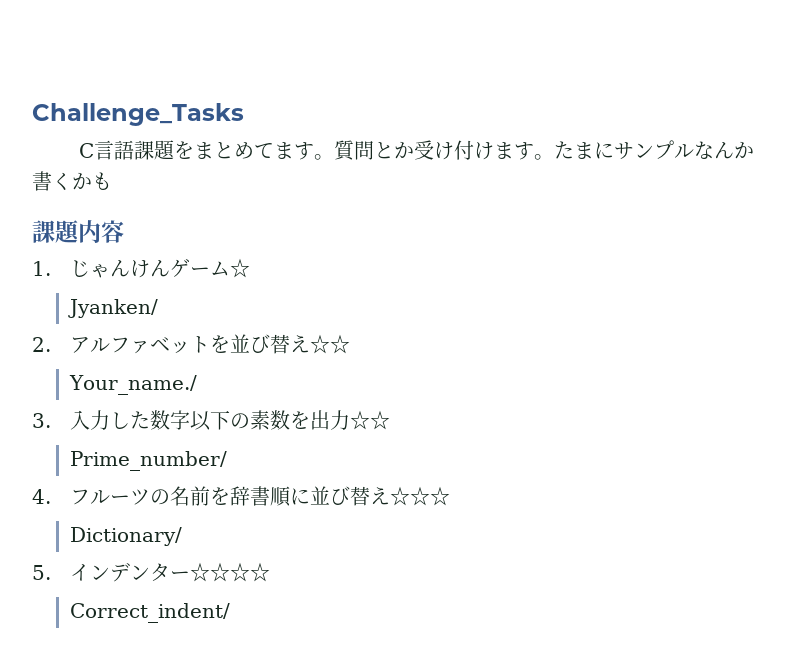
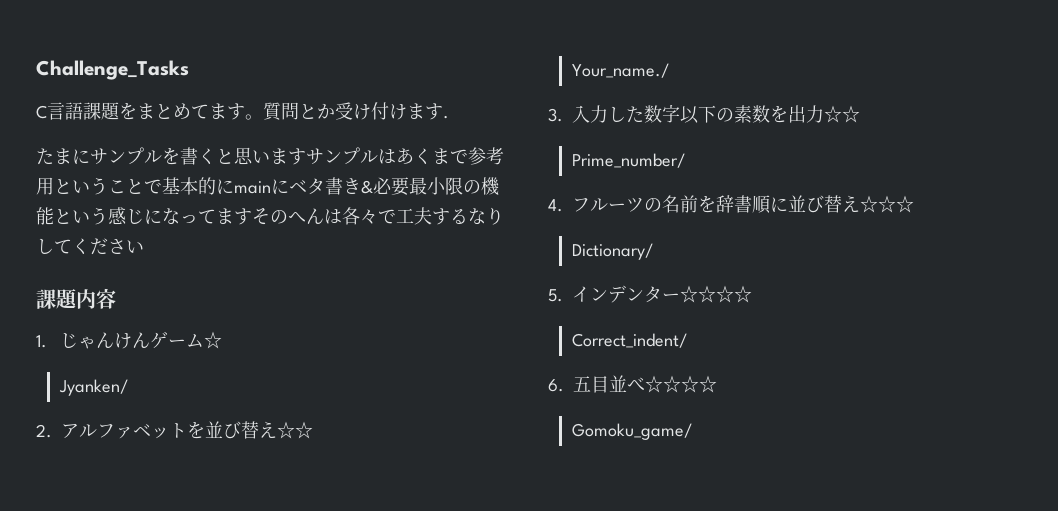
[534,154,555,160] 。 -> [443,115,449,119] . //
[694,141,755,159] [32,171,112,191] なんか書くかも -> [162,147,504,165] [36,177,500,196] [36,207,504,225] [36,238,144,255] を書くと思いますサンプルはあくまで参考用ということで基本的にmainにベタ書き&必要最小限の機能という感じになってますそのへんは各々で工夫するなりしてください
(231, 613) none -> [548,375,717,393] [571,423,693,440] // 6.五目並べ☆☆☆☆ // Gomoku_game/

